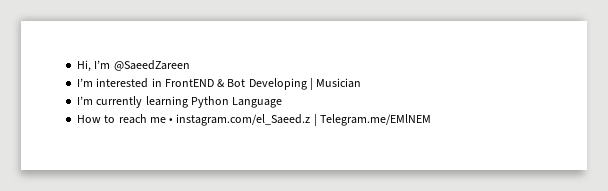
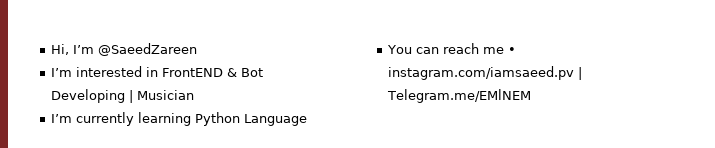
[77,115,116,123] How to -> [387,45,440,54] You can
[176,114,311,126] instagram.com/el_Saeed.z -> [388,66,575,80] instagram.com/iamsaeed.pv

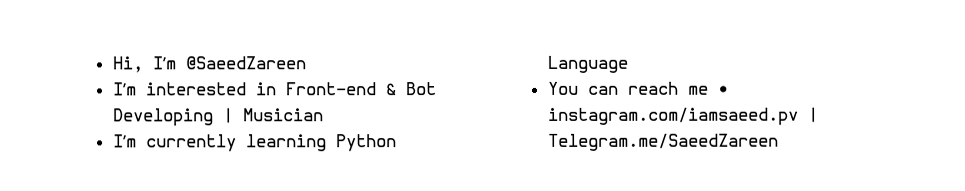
[162,68,224,77] FrontEND -> [284,82,376,96] Front-end
[387,89,532,103] Telegram.me/EMlNEM -> [547,133,779,151] Telegram.me/SaeedZareen

